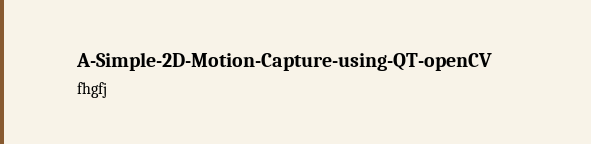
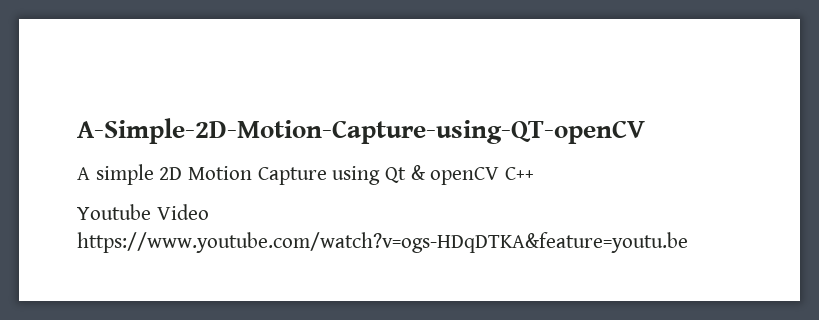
[77,82,107,98] fhgfj -> [77,164,535,185] [77,204,209,220] [77,232,688,253] A simple 2D Motion Capture using Qt & openCV C++ // Youtube Video https://www.youtube.com/watch?v=ogs-HDqDTKA&feature=youtu.be

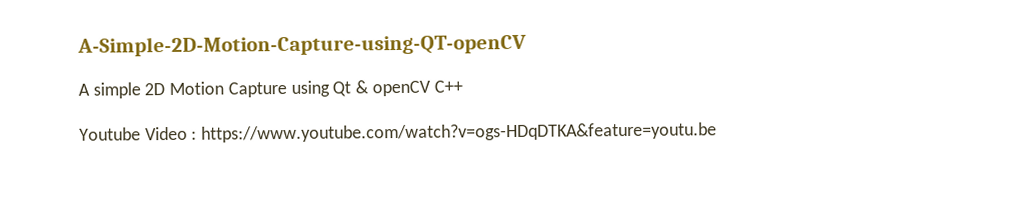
(209, 212) none -> [191,130,198,140] :

